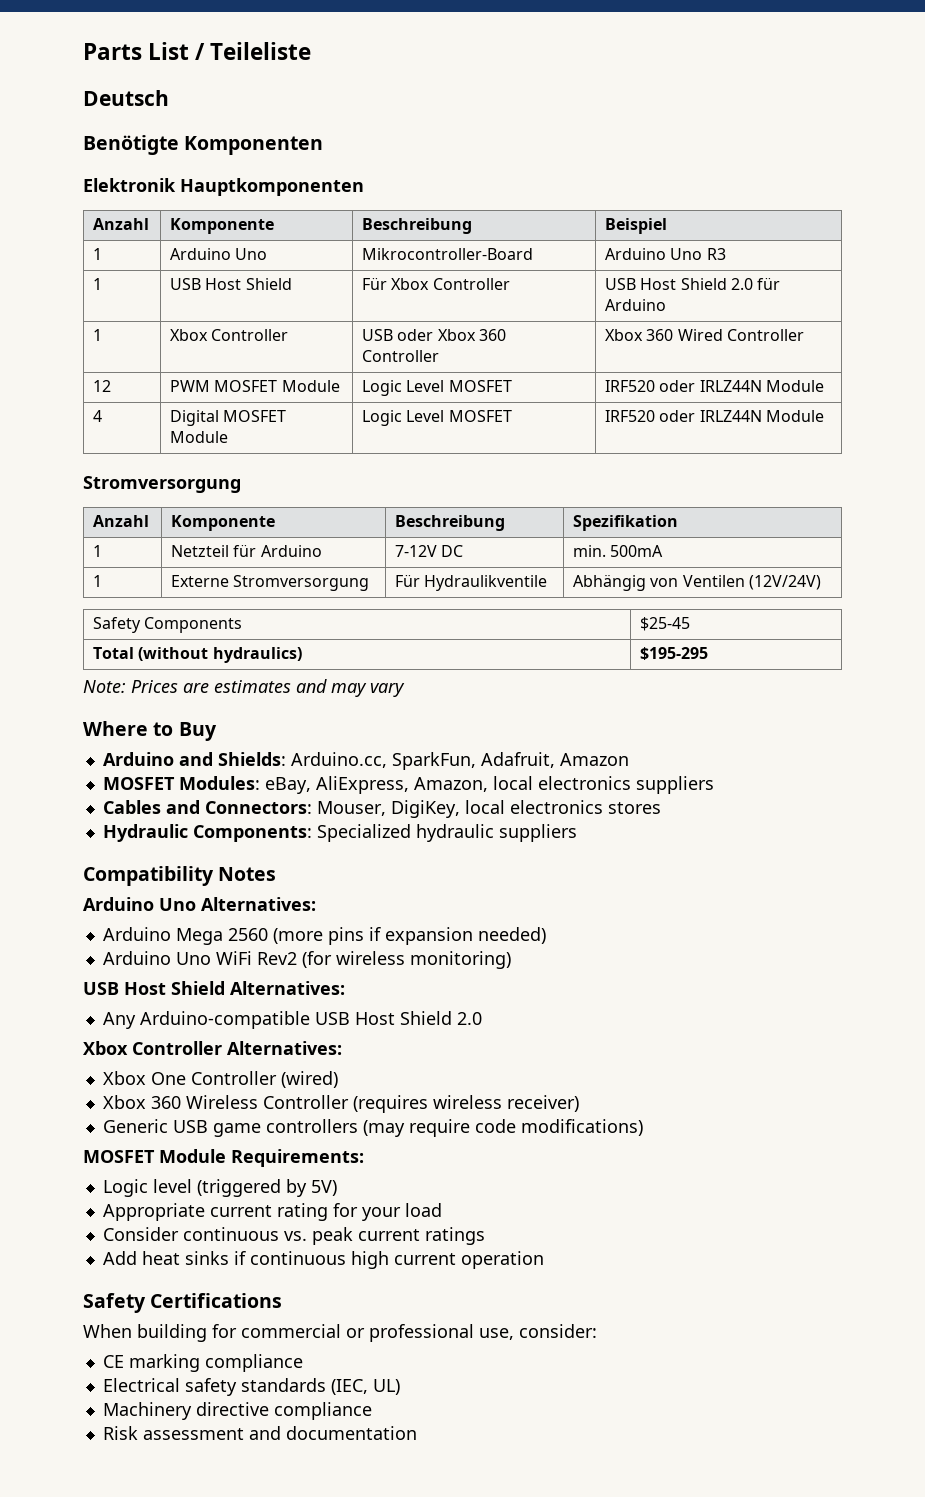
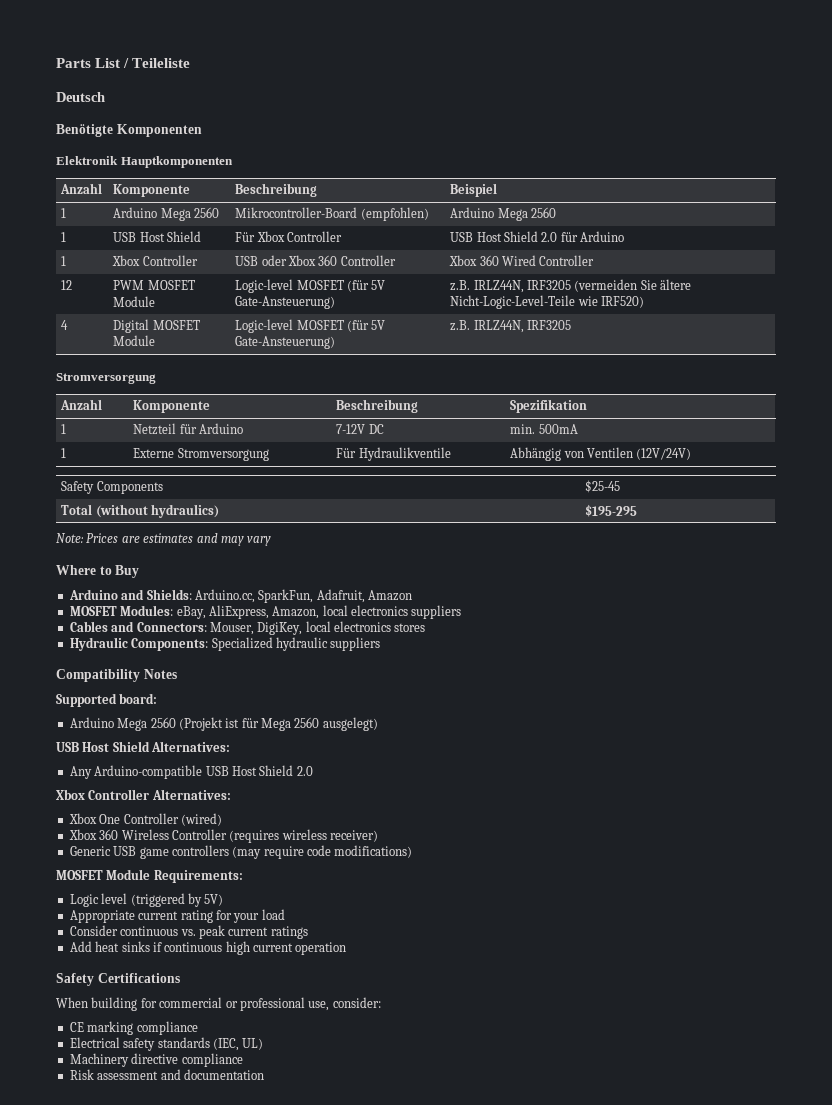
[235,248,268,260] Uno -> [160,207,219,221] Mega 2560
[605,248,726,260] | Arduino Uno R3 -> [360,207,429,221] [450,207,556,221] (empfohlen) | Arduino Mega 2560
[362,380,512,396] [605,380,825,392] Logic Level MOSFET | IRF520 oder IRLZ44N Module -> [235,279,386,293] [235,296,336,309] [450,279,692,293] [450,295,644,309] Logic-level MOSFET (für 5V Gate-Ansteuerung) | z.B. IRLZ44N, IRF3205 (vermeiden Sie ältere Nicht-Logic-Level-Teile wie IRF520)
[362,410,512,426] [605,410,825,422] Logic Level MOSFET | IRF520 oder IRLZ44N Module -> [235,319,386,333] [235,336,336,349] [450,320,571,333] Logic-level MOSFET (für 5V Gate-Ansteuerung) | z.B. IRLZ44N, IRF3205
[83,897,316,911] [102,927,546,945] [102,951,511,969] Arduino Uno Alternatives: // Arduino Mega 2560 (more pins if expansion needed) // Arduino Uno WiFi Rev2 (for wireless monitoring) -> [56,693,158,707] [69,717,378,731] Supported board: // Arduino Mega 2560 (Projekt ist für Mega 2560 ausgelegt)

